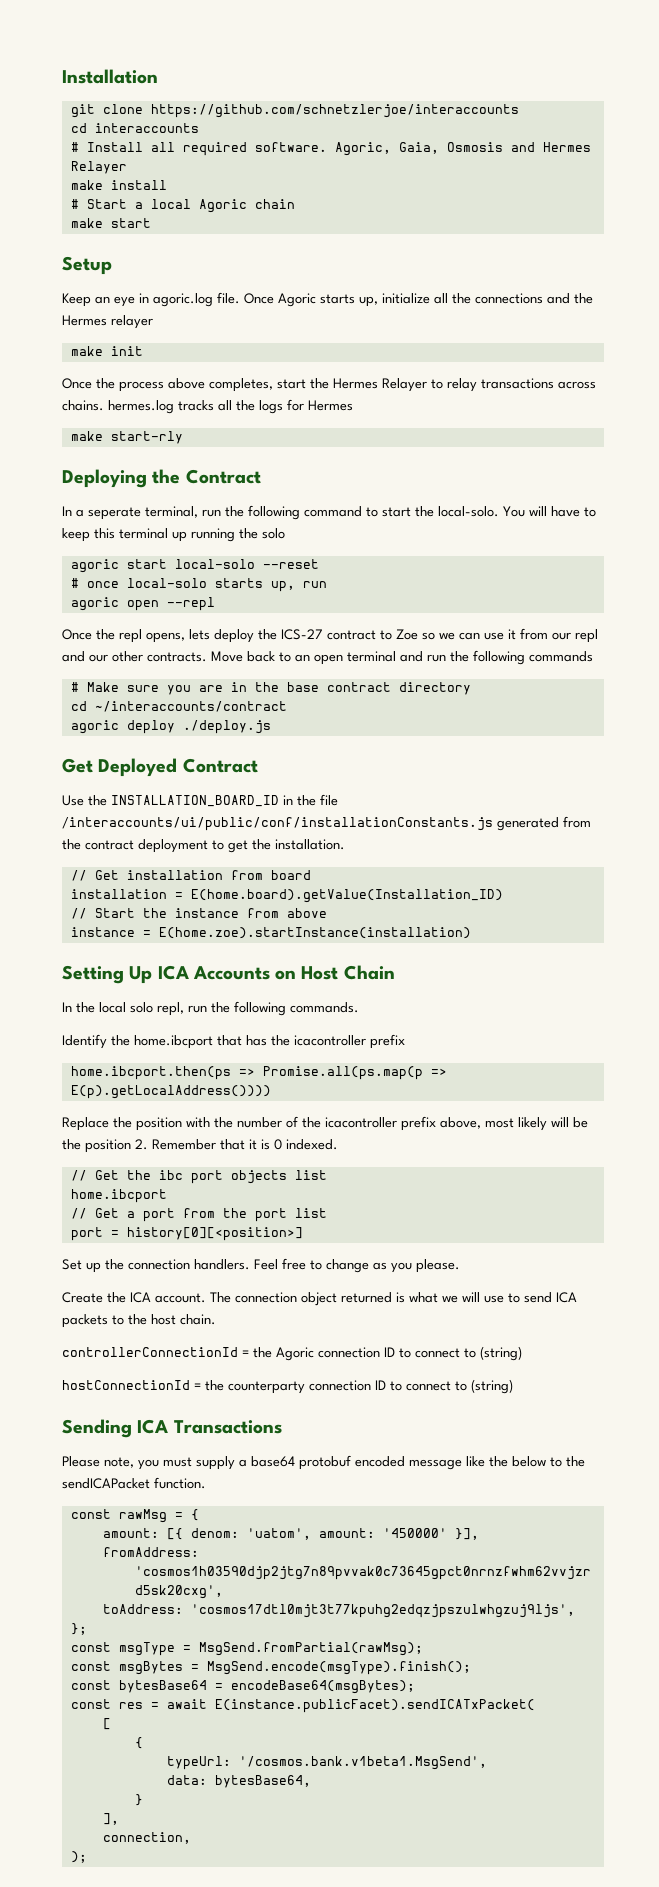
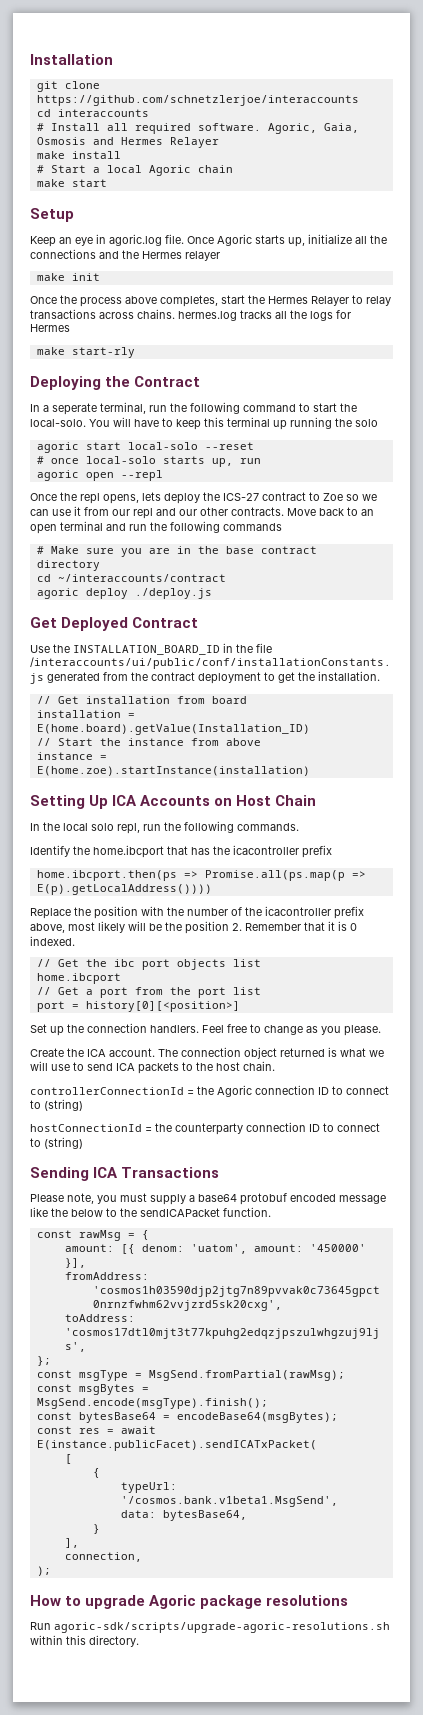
(87, 1857) none -> [30,1595,349,1609] [30,1622,390,1633] [30,1635,139,1647] // How to upgrade Agoric package resolutions // Run agoric-sdk/scripts/upgrade-agoric-resolutions.sh within this directory.

